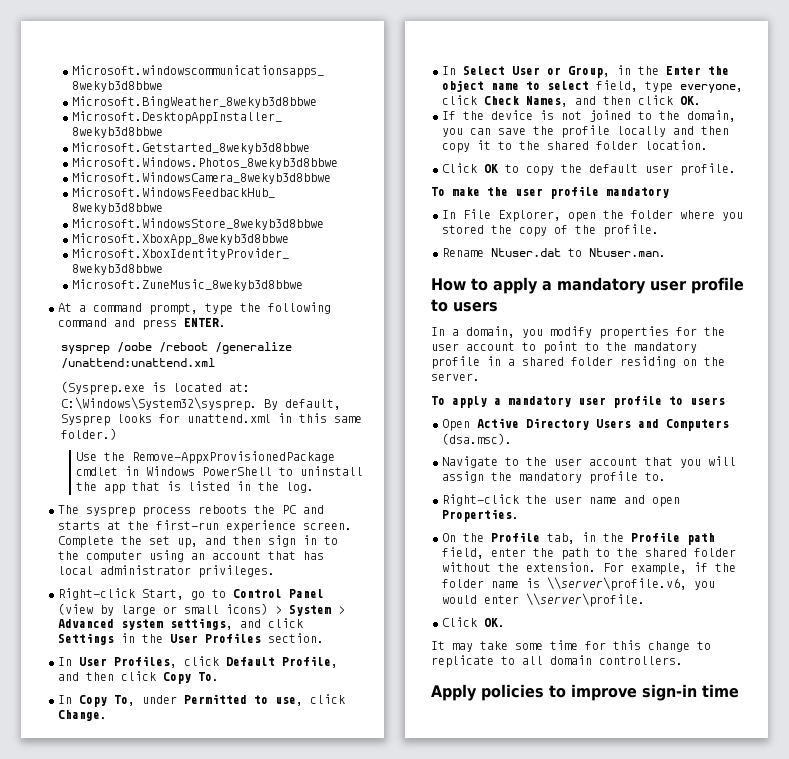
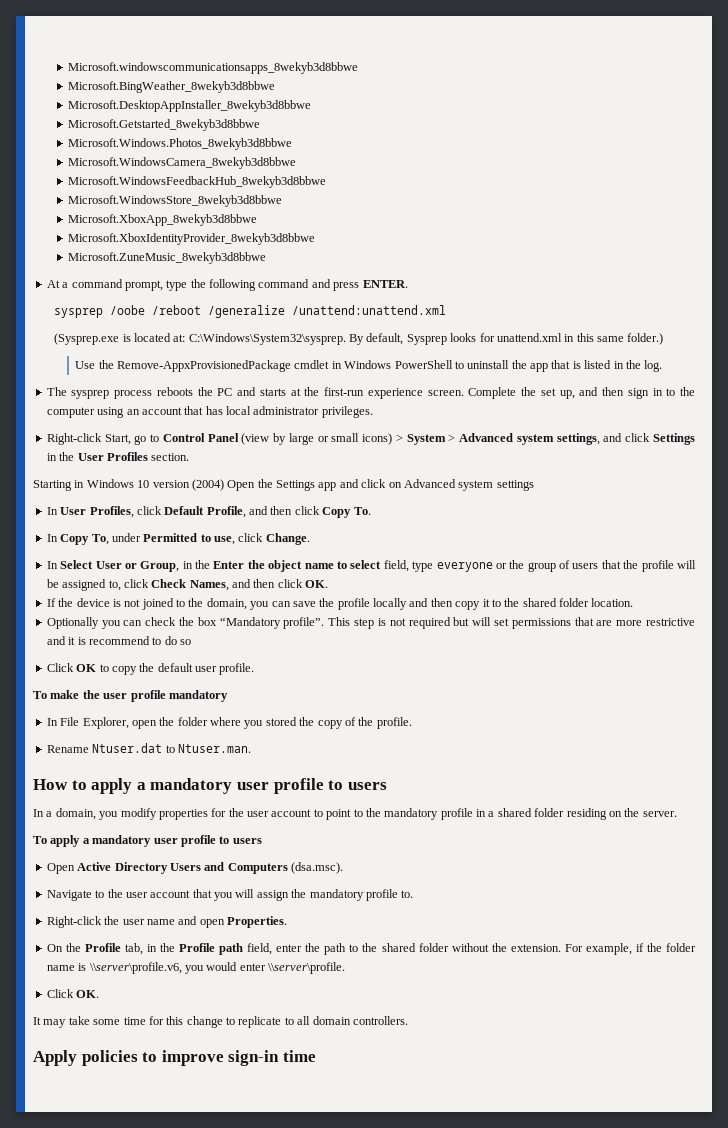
(324, 638) none -> [33,479,534,491] // Starting in Windows 10 version (2004) Open the Settings app and click on Advanced system settings
[680,84,743,93] everyone, -> [436,560,696,572] [46,579,121,591] everyone or the group of users that the profile will be assigned to,
(708, 145) none -> [46,617,695,629] [46,636,191,645] // Optionally you can check the box “Mandatory profile”. This step is not required but will set permissions that are more restrictive and it is recommend to do so

